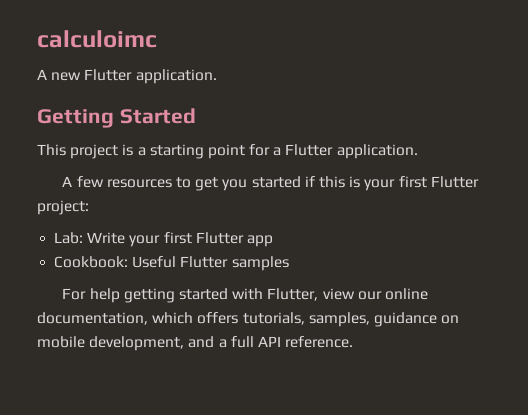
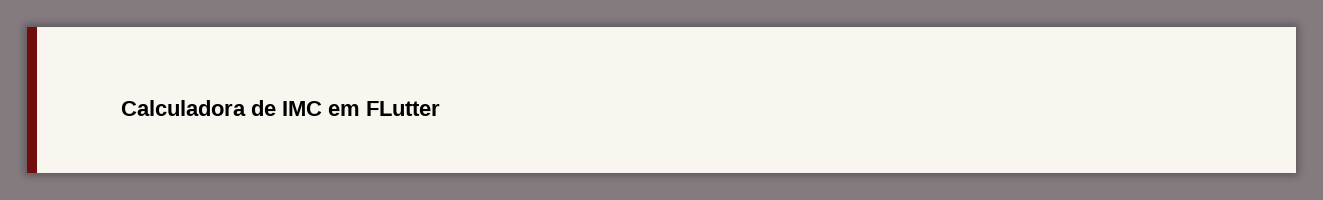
[37,30,157,48] [37,69,217,84] [37,108,196,128] [37,144,418,159] [62,176,479,191] [37,200,89,215] [54,232,273,247] [54,256,289,271] [62,288,428,303] [37,312,460,327] [37,336,354,351] calculoimc // A new Flutter application. // Getting Started // This project is a starting point for a Flutter application. // A few resources to get you started if this is your first Flutter project: // Lab: Write your first Flutter app // Cookbook: Useful Flutter samples // For help getting started with Flutter, view our online documentation, which offers tutorials, samples, guidance on mobile development, and a full API reference. -> [121,100,440,116] Calculadora de IMC em FLutter

